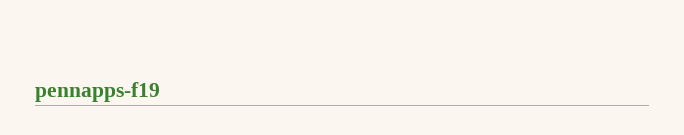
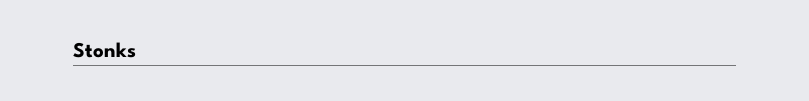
[35,82,160,102] pennapps-f19 -> [73,42,136,58] Stonks

